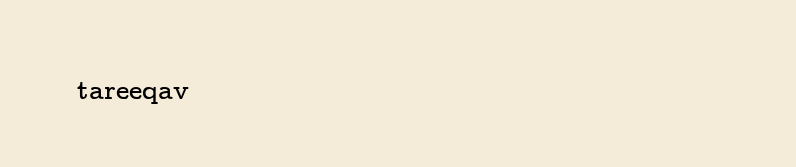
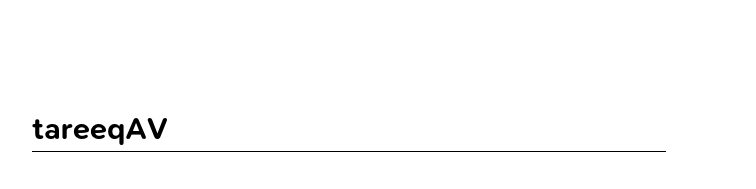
[77,82,189,104] tareeqav -> [32,118,168,145] tareeqAV

